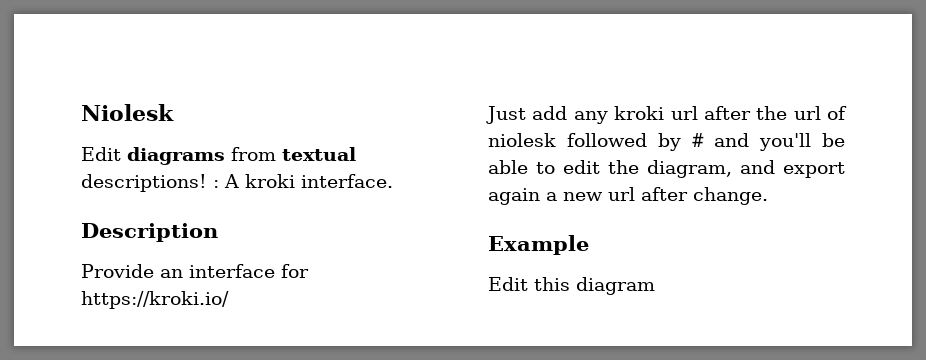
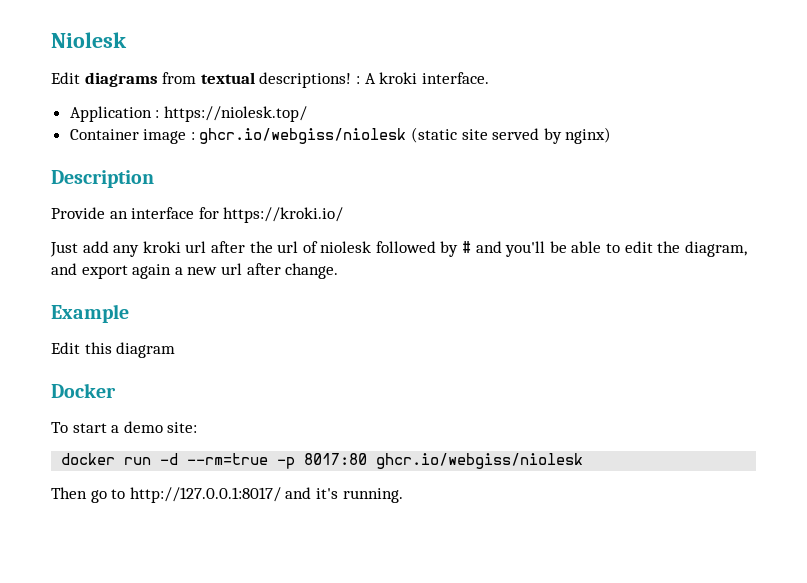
(393, 181) none -> [69,106,307,122] [69,127,612,144] // Application : https://niolesk.top/ // Container image : ghcr.io/webgiss/niolesk (static site served by nginx)
(655, 286) none -> [51,383,116,398] [51,421,198,433] [61,453,584,469] [51,487,403,503] // Docker // To start a demo site: // docker run -d --rm=true -p 8017:80 ghcr.io/webgiss/niolesk // Then go to http://127.0.0.1:8017/ and it's running.

